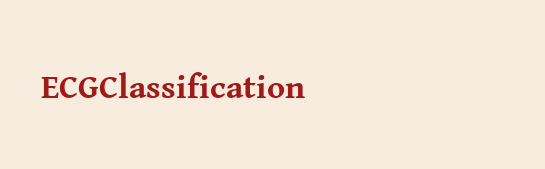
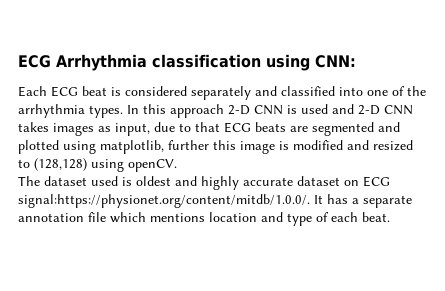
[41,72,305,98] ECGClassification -> [18,54,356,71] [18,86,426,100] [18,104,413,118] [18,122,400,136] [18,140,413,154] [18,158,177,172] [18,176,390,190] [18,194,412,208] [18,212,390,226] ECG Arrhythmia classification using CNN: // Each ECG beat is considered separately and classified into one of the arrhythmia types. In this approach 2-D CNN is used and 2-D CNN takes images as input, due to that ECG beats are segmented and plotted using matplotlib, further this image is modified and resized to (128,128) using openCV. // The dataset used is oldest and highly accurate dataset on ECG signal:https://physionet.org/content/mitdb/1.0.0/. It has a separate annotation file which mentions location and type of each beat.

